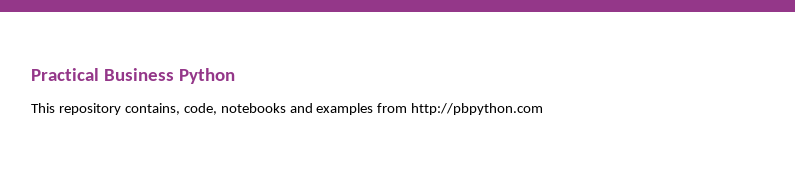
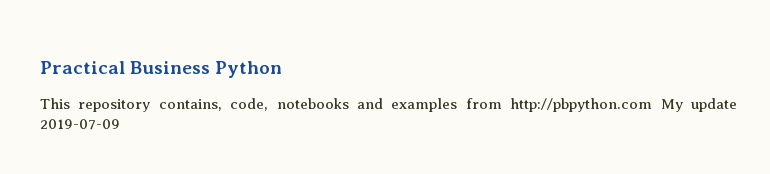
(544, 109) none -> [660,98,737,112] [40,119,120,130] My update 2019-07-09

